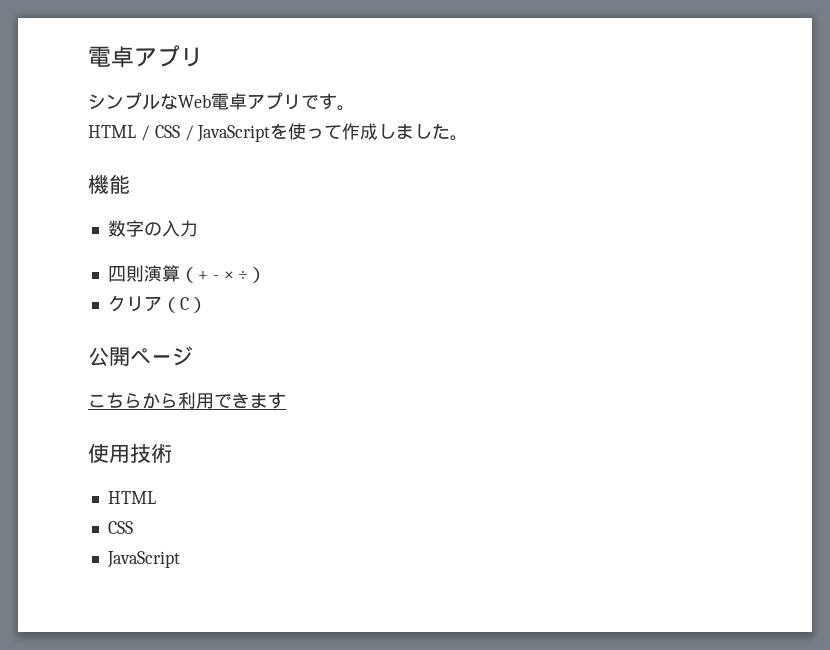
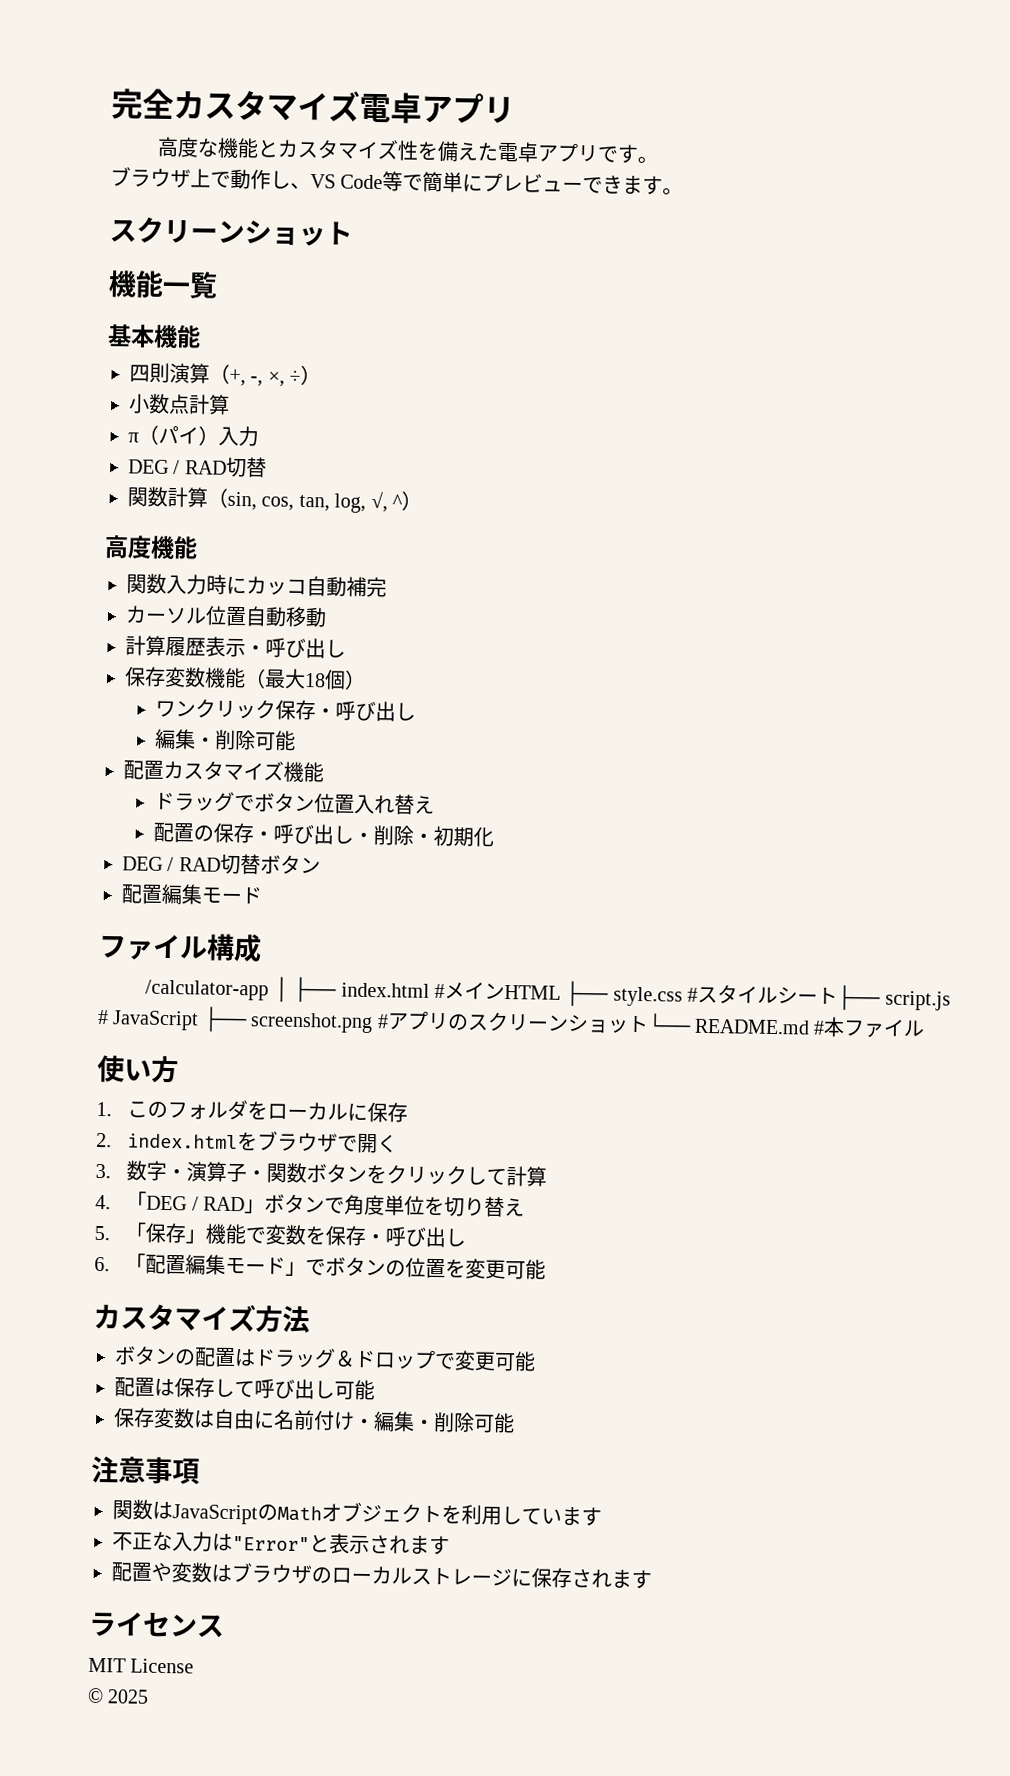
(88, 56) none -> [111,88,360,122] 完全カスタマイズ
[88,92,355,111] [88,123,469,142] [88,174,130,194] [107,220,198,237] シンプルなWeb電卓アプリです。 // HTML / CSS / JavaScriptを使って作成しました。 // 機能 // 数字の入力 -> [157,136,659,165] [110,166,684,196] [109,216,353,247] [108,270,218,299] [107,324,201,349] 高度な機能とカスタマイズ性を備えた電卓アプリです。 // ブラウザ上で動作し、VS Code等で簡単にプレビューできます。 // スクリーンショット // 機能一覧 // 基本機能
[197,271,234,280] + - × -> [229,368,285,387] +, -, ×,
[107,295,207,313] [88,346,193,366] [88,392,286,409] [88,443,172,463] [107,491,156,504] [107,521,133,534] [106,551,180,568] クリア（C） // 公開ページ // こちらから利用できます // 使用技術 // HTML // CSS // JavaScript -> [128,393,230,415] [128,424,259,447] [128,456,267,478] [127,486,422,513] [104,535,198,560] [126,573,387,598] [125,605,327,628] [125,635,346,659] [124,666,366,690] [155,698,417,722] [155,728,297,751] [123,760,324,783] [154,791,436,815] [153,822,495,847] [122,853,321,875] [121,883,262,905] [98,933,262,963] [145,976,951,1011] [97,1006,926,1038] [97,1054,179,1084] [96,1099,409,1123] [96,1130,399,1154] [95,1160,548,1187] [95,1191,526,1218] [94,1222,467,1248] [94,1253,547,1280] [93,1303,310,1334] [114,1345,536,1372] [114,1377,375,1401] [113,1407,515,1434] [91,1455,200,1485] [112,1499,602,1527] [112,1531,450,1556] [111,1562,652,1590] [88,1611,225,1638] [88,1657,195,1674] [87,1687,150,1704] 小数点計算 // π（パイ）入力 // DEG / RAD切替 // 関数計算（sin, cos, tan, log, √, ^） // 高度機能 // 関数入力時にカッコ自動補完 // カーソル位置自動移動 // 計算履歴表示・呼び出し // 保存変数機能（最大18個） // ワンクリック保存・呼び出し // 編集・削除可能 // 配置カスタマイズ機能 // ドラッグでボタン位置入れ替え // 配置の保存・呼び出し・削除・初期化 // DEG / RAD切替ボタン // 配置編集モード // ファイル構成 // /calculator-app │ ├── index.html #メインHTML ├── style.css #スタイルシート├── script.js # JavaScript ├── screenshot.png #アプリのスクリーンショット└── README.md #本ファイル // 使い方 // 1.このフォルダをローカルに保存 // 2. index.htmlをブラウザで開く // 3.数字・演算子・関数ボタンをクリックして計算 // 4.「DEG / RAD」ボタンで角度単位を切り替え // 5.「保存」機能で変数を保存・呼び出し // 6.「配置編集モード」でボタンの位置を変更可能 // カスタマイズ方法 // ボタンの配置はドラッグ＆ドロップで変更可能 // 配置は保存して呼び出し可能 // 保存変数は自由に名前付け・編集・削除可能 // 注意事項 // 関数はJavaScriptのMathオブジェクトを利用しています // 不正な入力は"Error"と表示されます // 配置や変数はブラウザのローカルストレージに保存されます // ライセンス // MIT License // © 2025

